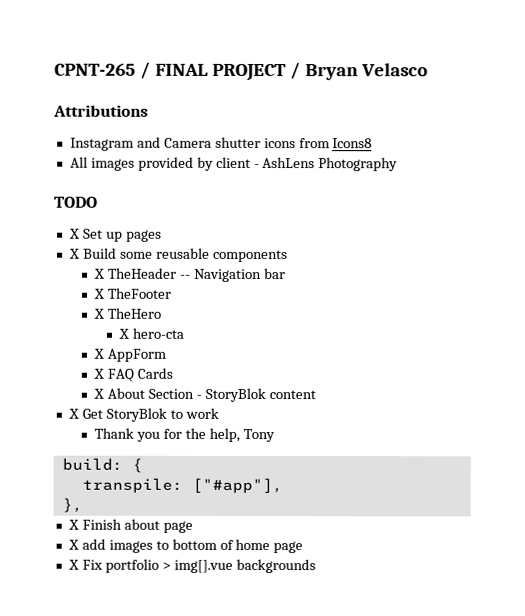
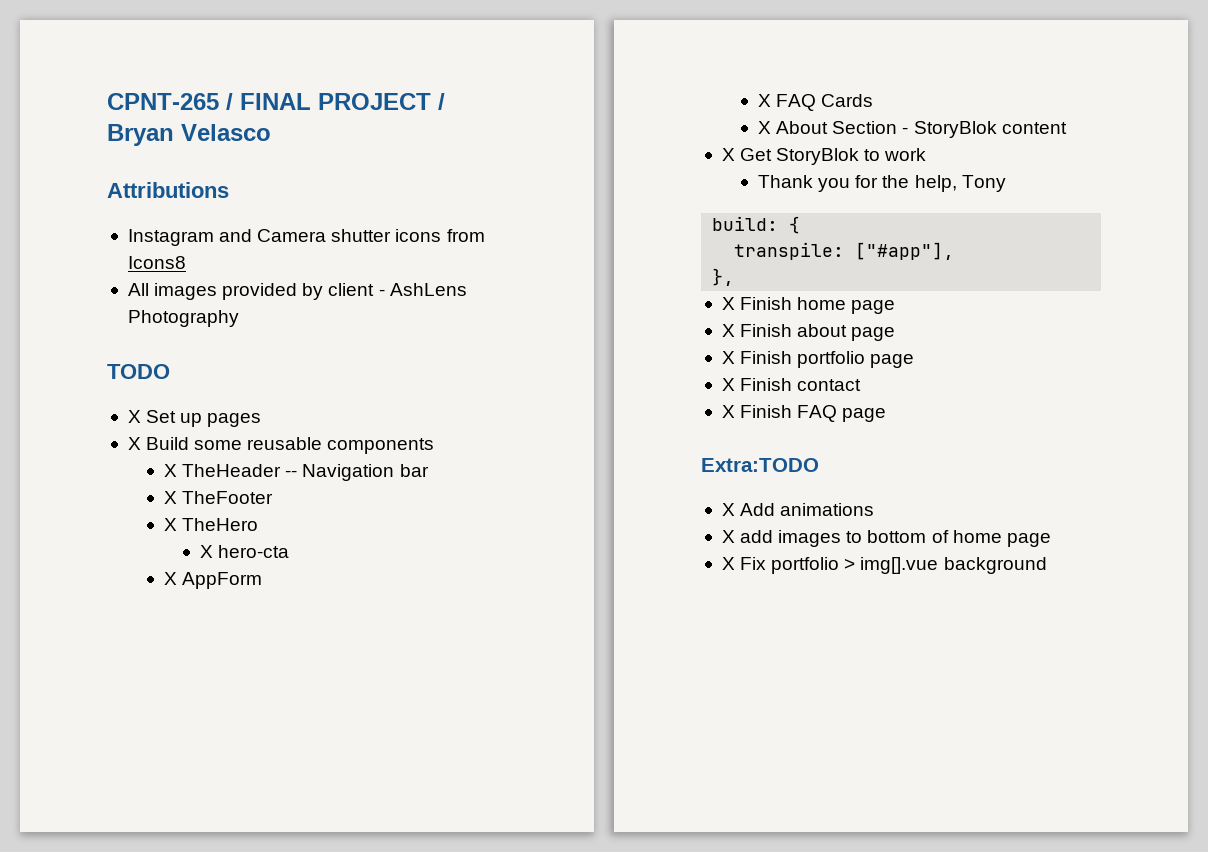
(83, 505) none -> [721,297,896,314] // X Finish home page
(193, 526) none -> [721,351,915,368] [721,378,862,391] [721,405,887,422] [701,458,819,472] [721,503,875,516] // X Finish portfolio page // X Finish contact // X Finish FAQ page // Extra:TODO // X Add animations
[235,558,316,574] backgrounds -> [943,557,1047,574] background

